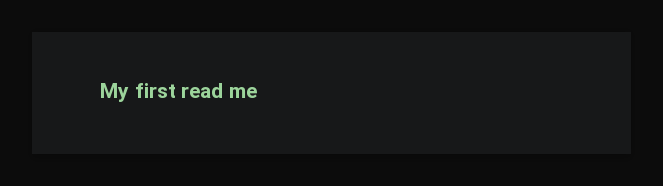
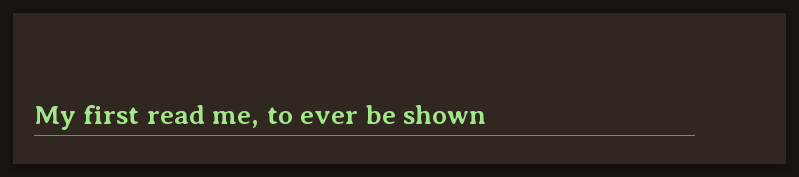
[229,87,258,98] me -> [212,105,486,128] me, to ever be shown

